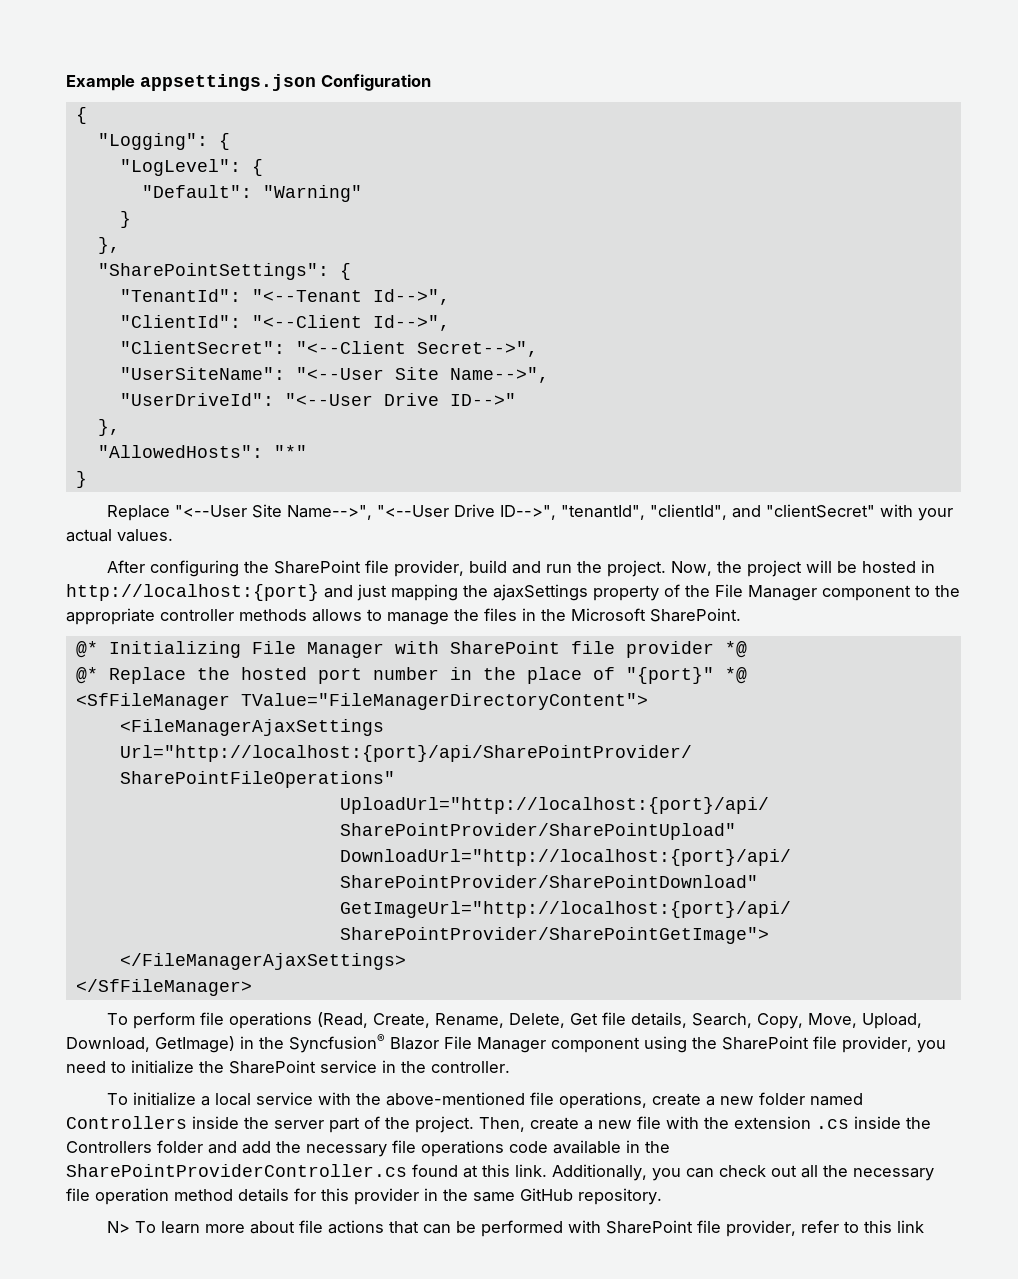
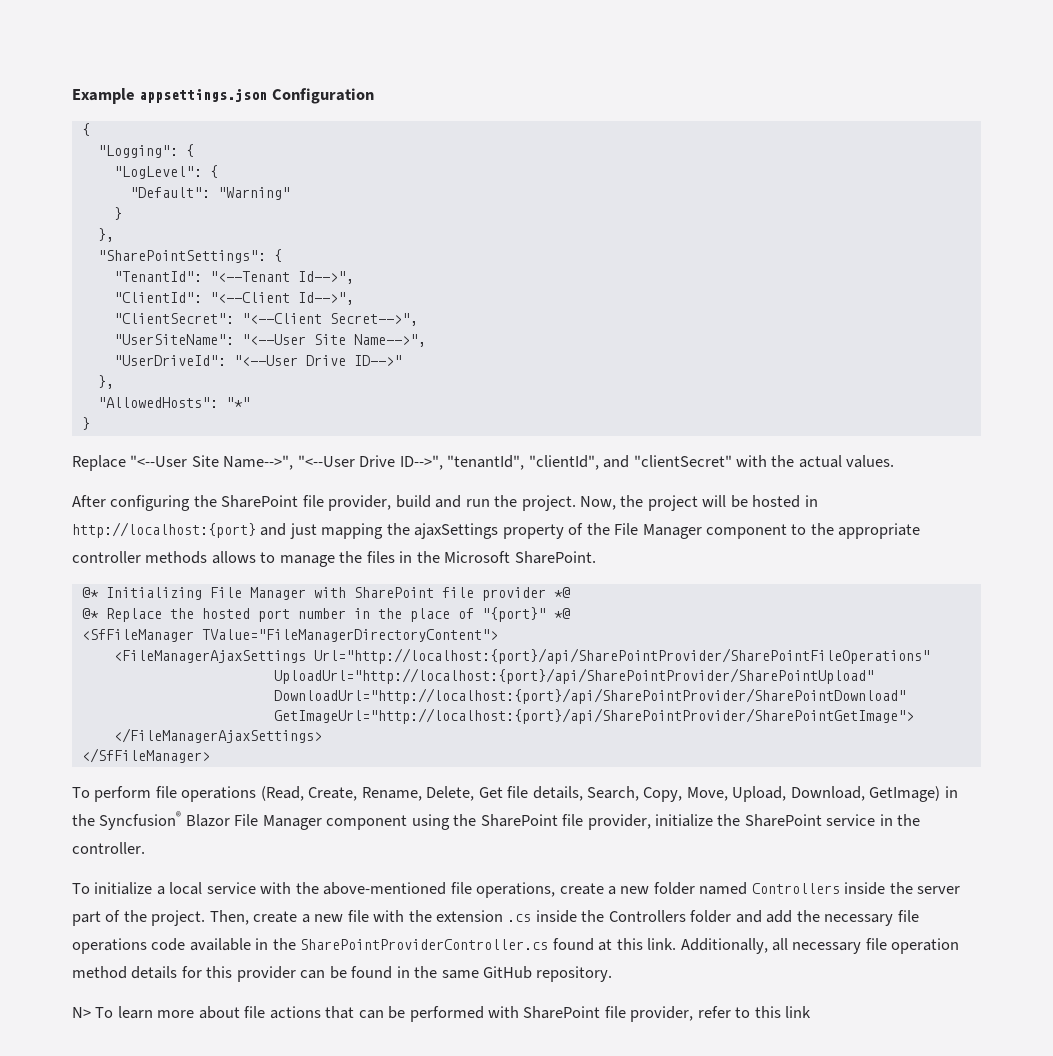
[918,508,954,521] your -> [771,455,795,467] the
[917,1040,946,1053] [66,1061,126,1073] you need to -> (651, 822) none
[652,1165,848,1181] you can check out all the -> [772,938,789,951] all
(419, 1196) none -> [300,966,393,979] can be found

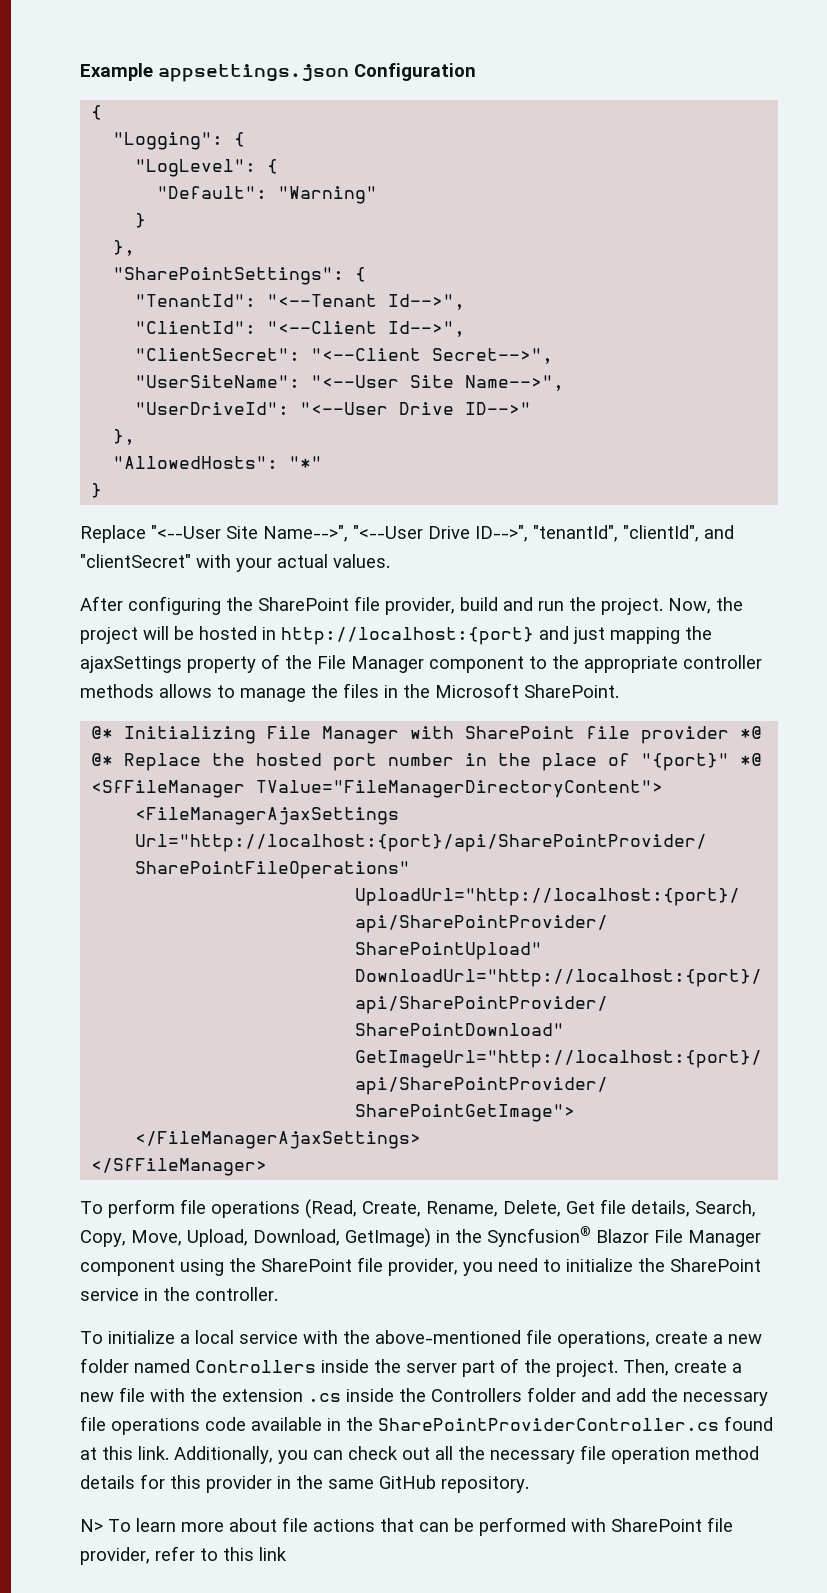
[771,455,795,467] the -> [236,558,272,572] your
(651, 822) none -> [463,1258,561,1276] you need to
[772,938,789,951] all -> [278,1446,485,1464] you can check out all the
[300,966,393,979] can be found -> (272, 1484) none

